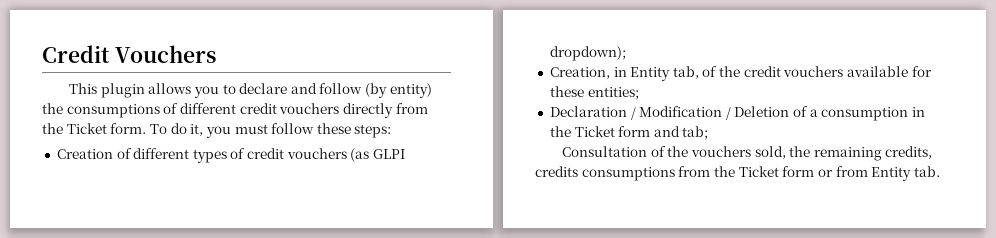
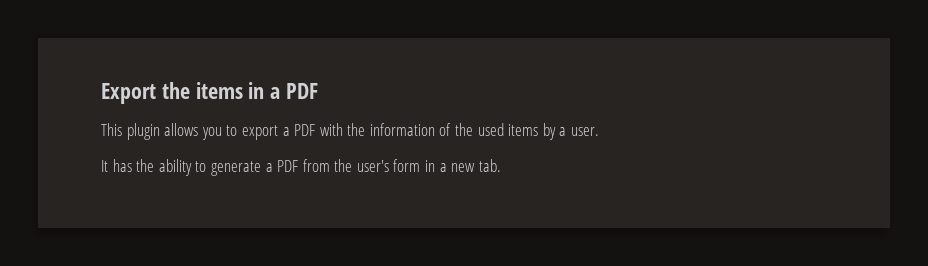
[42,45,216,63] Credit Vouchers -> [101,82,319,104] Export the items in a PDF
[239,83,432,98] [42,103,428,118] [42,123,392,138] [56,148,406,163] [549,46,626,61] [549,66,932,81] [549,86,639,100] [549,106,926,121] [549,126,709,140] [561,146,933,161] [535,166,912,181] declare and follow (by entity) the consumptions of different credit vouchers directly from the Ticket form. To do it, you must follow these steps: // Creation of different types of credit vouchers (as GLPI dropdown); // Creation, in Entity tab, of the credit vouchers available for these entities; // Declaration / Modification / Deletion of a consumption in the Ticket form and tab; // Consultation of the vouchers sold, the remaining credits, credits consumptions from the Ticket form or from Entity -> [241,123,600,140] [101,159,476,176] export a PDF with the information of the used items by a user. // It has the ability to generate a PDF from the user's form in a new

